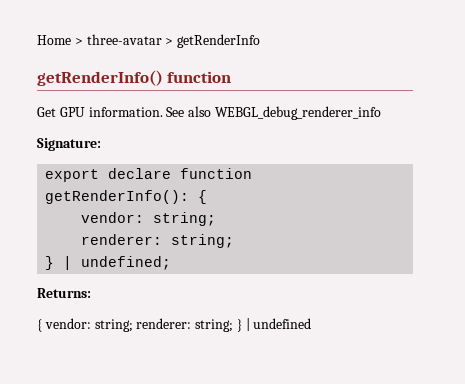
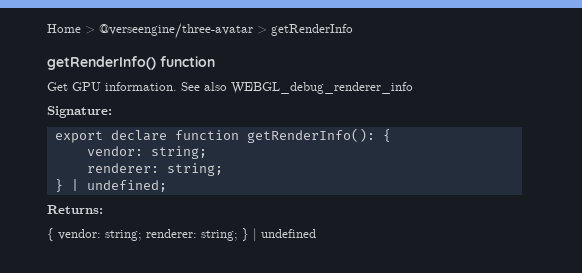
[86,34,162,45] three-avatar -> [99,23,253,39] @verseengine/three-avatar

